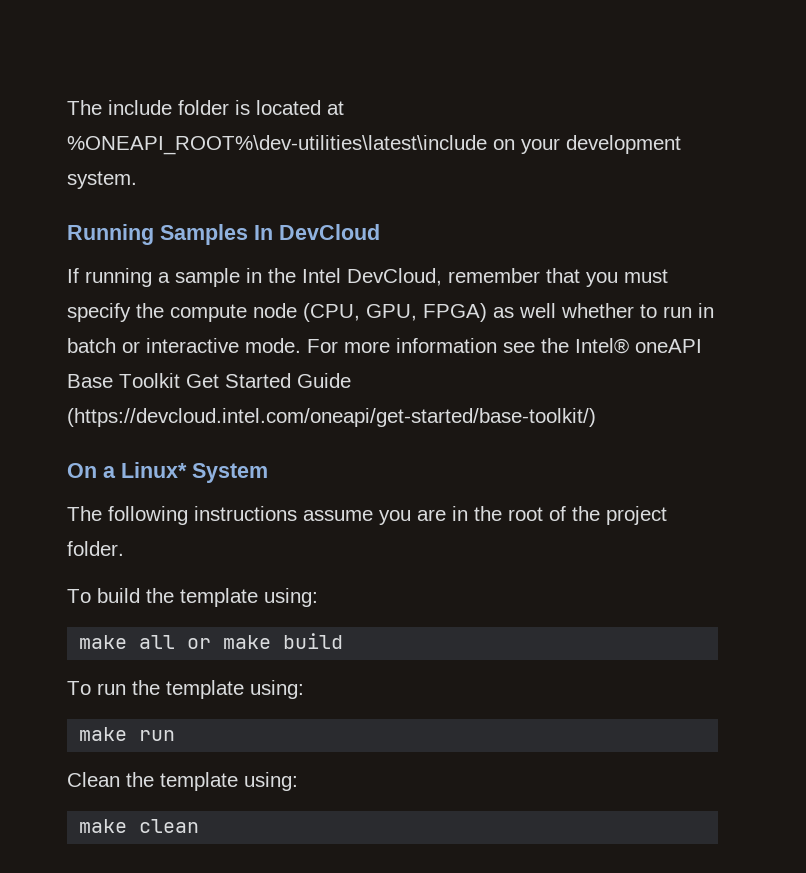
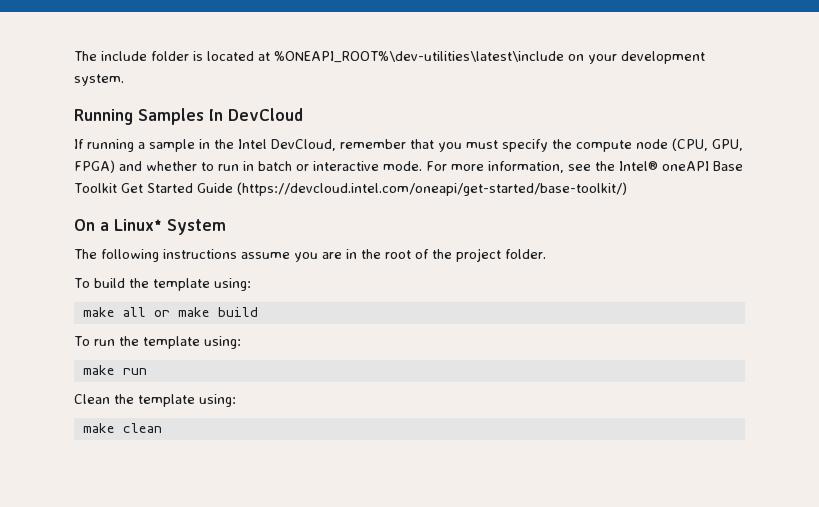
[493,303,556,318] as well -> [119,161,142,171] and
[396,338,497,353] information -> [488,161,564,173] information,

